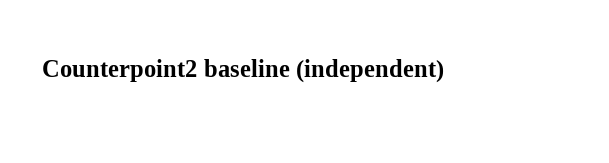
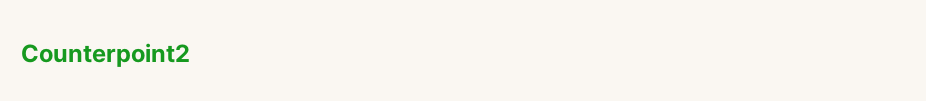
[203,59,445,83] baseline (independent) -> (190, 55) none

